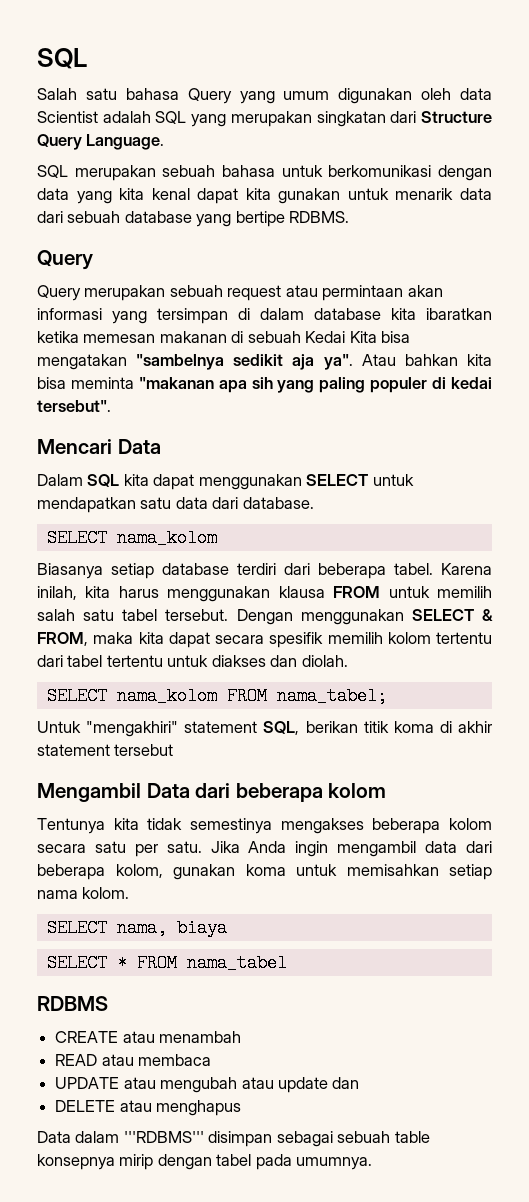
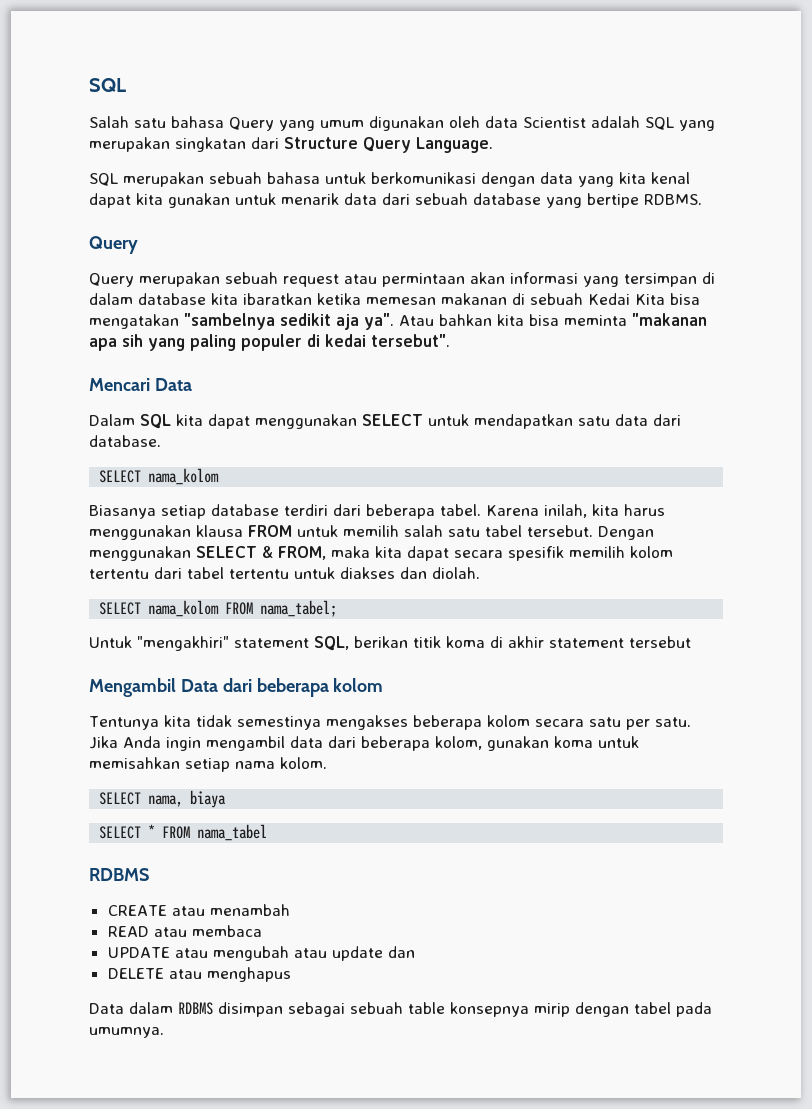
[123,1131,204,1143] '''RDBMS''' -> [178,1002,213,1015] RDBMS

